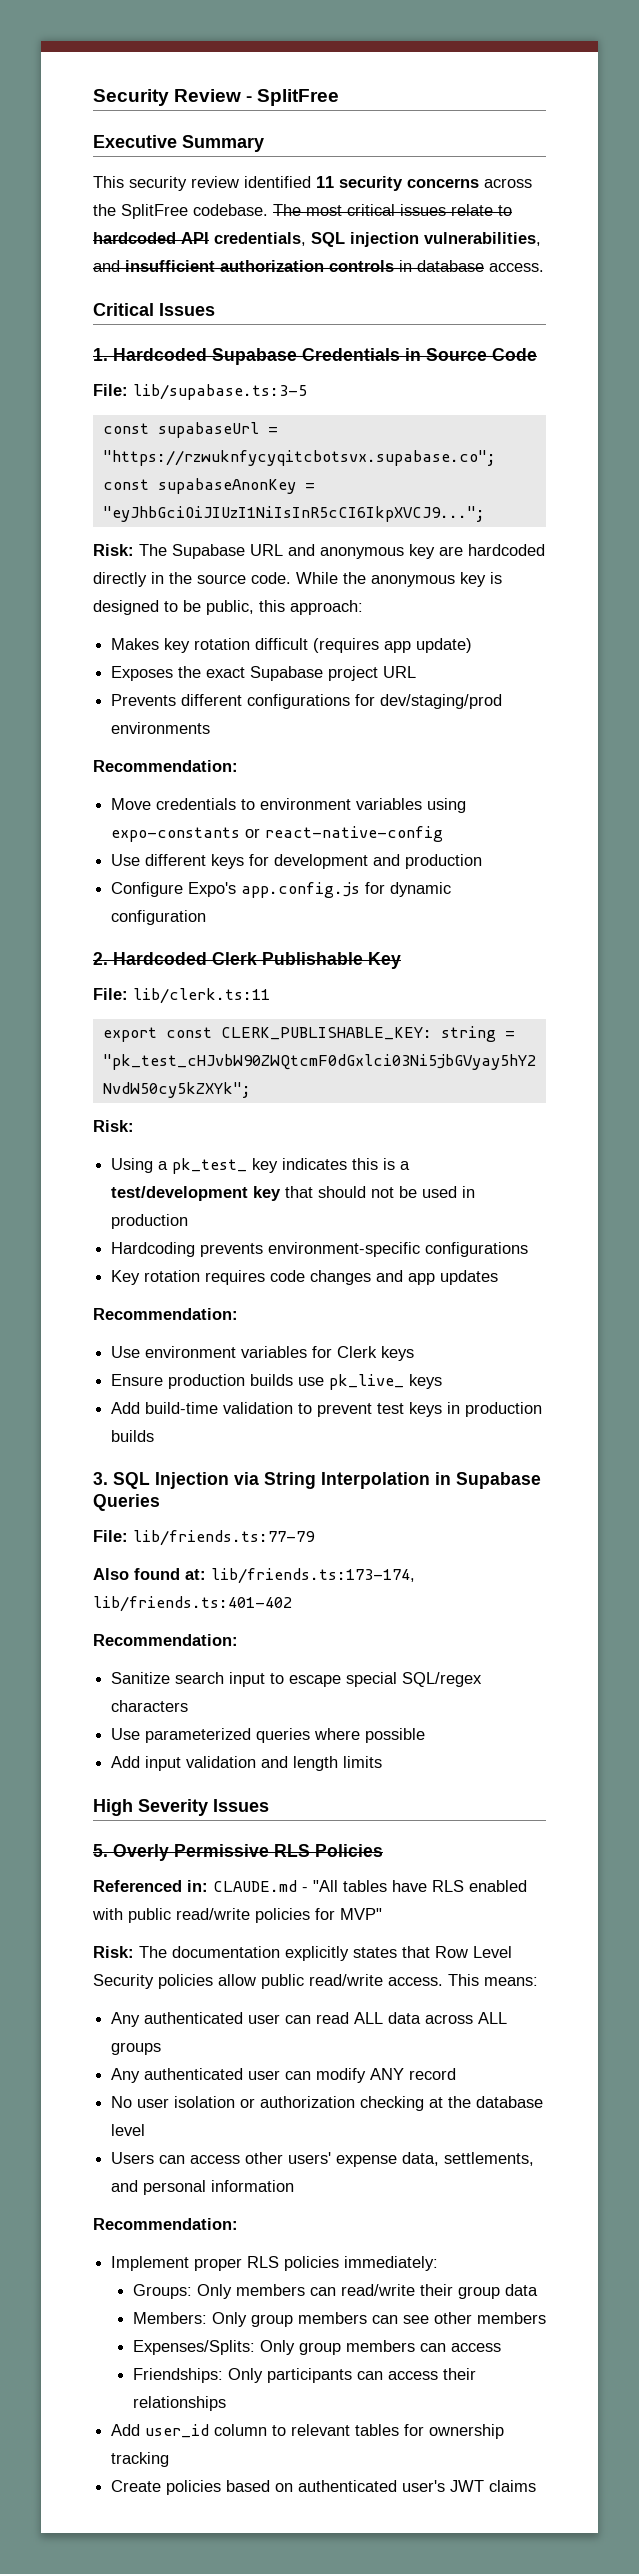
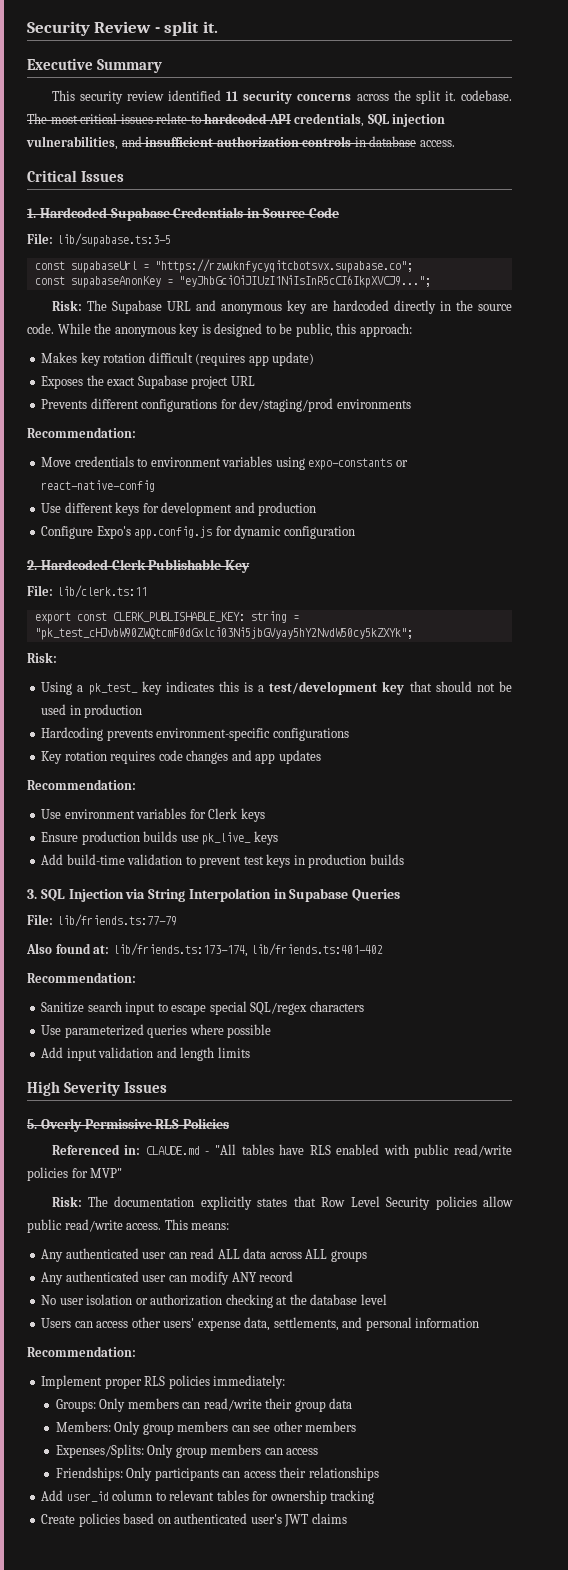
[257,89,340,106] SplitFree -> [164,21,218,36] split it.
[121,204,188,219] SplitFree -> [415,90,456,104] split it.

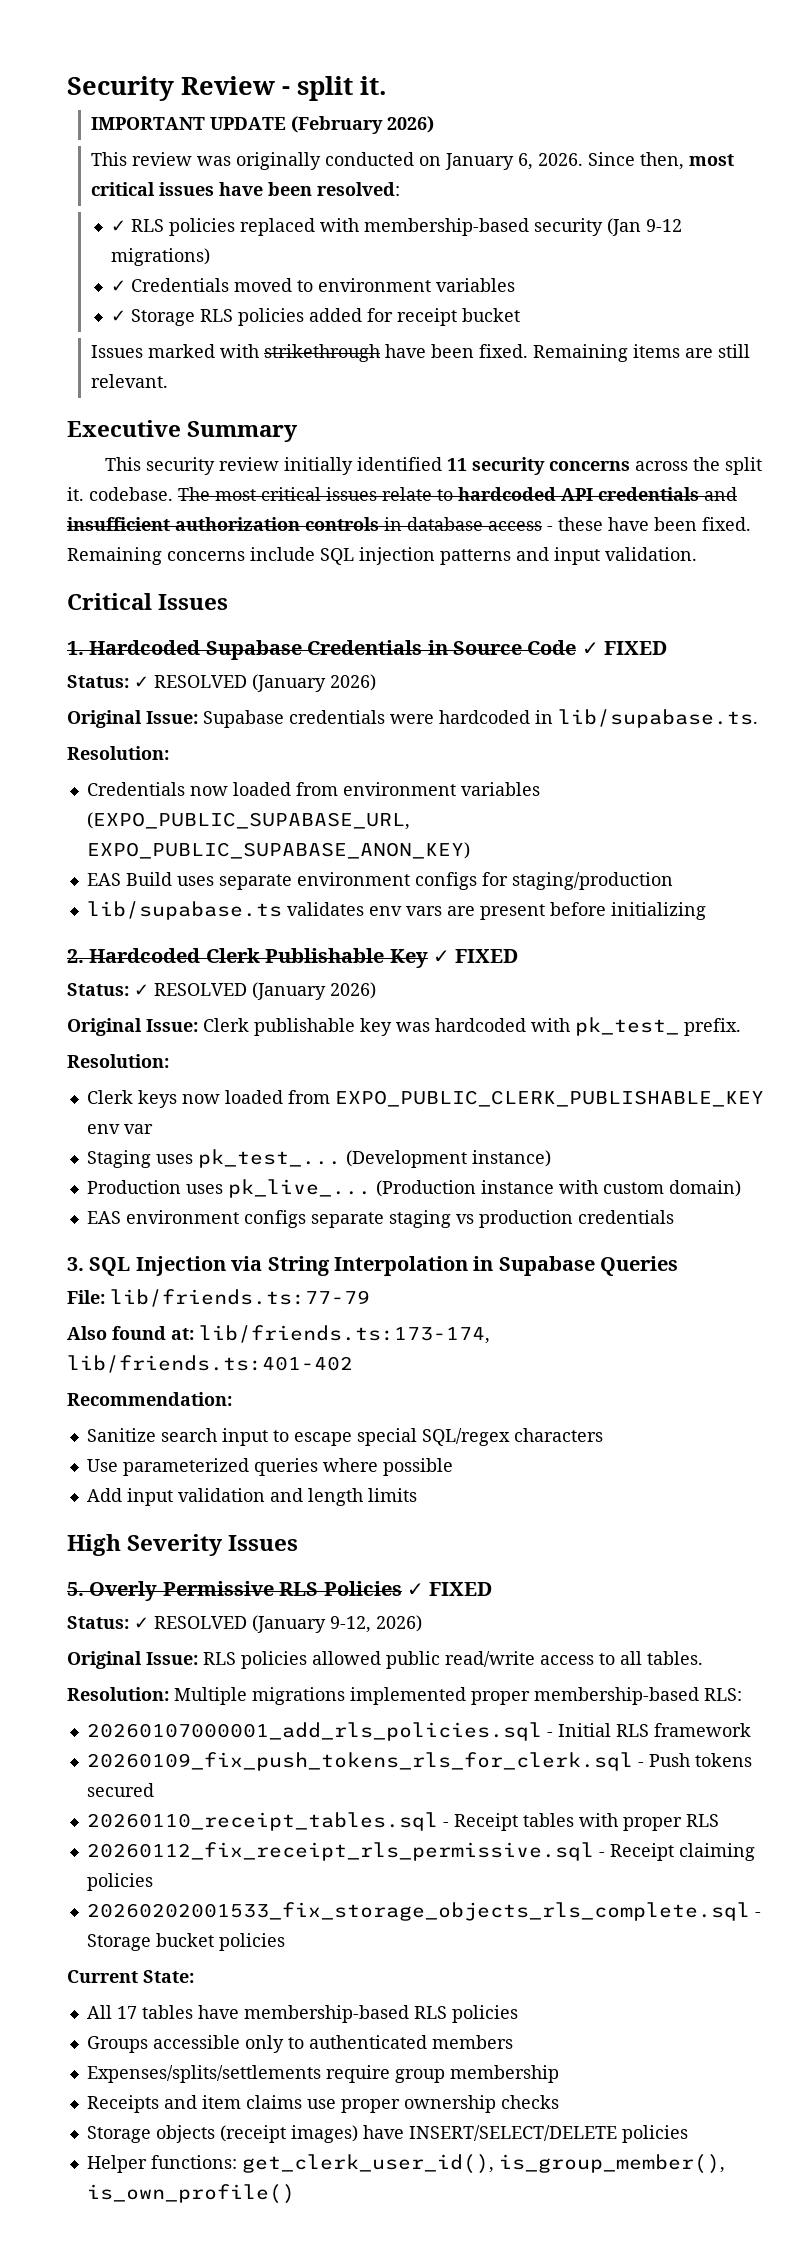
(218, 27) none -> [91,116,435,134] [91,152,735,170] [91,182,401,196] [110,218,682,236] [110,248,210,266] [110,278,515,292] [110,308,520,326] [91,344,751,362] [91,374,169,388] // IMPORTANT UPDATE (February 2026) // This review was originally conducted on January 6, 2026. Since then, most critical issues have been resolved: // ✓ RLS policies replaced with membership-based security (Jan 9-12 migrations) // ✓ Credentials moved to environment variables // ✓ Storage RLS policies added for receipt bucket // Issues marked with strikethrough have been fixed. Remaining items are still relevant.
(164, 96) none -> [284,457,354,475] initially
[294,113,446,127] [26,136,118,150] credentials, SQL injection vulnerabilities, -> [598,487,699,501] credentials
[419,140,455,147] access. -> [488,517,751,531] [67,547,697,565] access - these have been fixed. Remaining concerns include SQL injection patterns and input validation.
[27,233,171,247] [34,259,413,273] [34,275,431,288] [51,300,512,314] [27,323,412,337] [41,352,315,366] [41,375,255,389] [41,398,411,412] [27,427,136,438] [41,456,408,470] [41,480,156,492] [41,502,317,516] [41,525,355,539] // File: lib/supabase.ts:3-5 // const supabaseUrl = "https://rzwuknfycyqitcbotsvx.supabase.co"; // const supabaseAnonKey = "eyJhbGciOiJIUzI1NiIsInR5cCI6IkpXVCJ9..."; // Risk: The Supabase URL and anonymous key are hardcoded directly in the source code. While the anonymous key is designed to be public, this approach: // Makes key rotation difficult (requires app update) // Exposes the exact Supabase project URL // Prevents different configurations for dev/staging/prod environments // Recommendation: // Move credentials to environment variables using expo-constants or react-native-config // Use different keys for development and production // Configure Expo's app.config.js for dynamic configuration -> [581,641,668,655] [67,674,376,692] [67,709,758,728] [67,746,169,760] [86,782,540,796] [86,812,410,830] [86,842,470,859] [86,872,673,890] [86,901,706,920] ✓ FIXED // Status: ✓ RESOLVED (January 2026) // Original Issue: Supabase credentials were hardcoded in lib/supabase.ts. // Resolution: // Credentials now loaded from environment variables (EXPO_PUBLIC_SUPABASE_URL, EXPO_PUBLIC_SUPABASE_ANON_KEY) // EAS Build uses separate environment configs for staging/production // lib/supabase.ts validates env vars are present before initializing
[27,585,147,598] [34,611,299,624] [34,627,413,640] [27,652,57,663] [41,681,512,695] [41,704,143,718] [41,727,349,741] [41,750,321,764] [27,779,136,790] [41,808,265,822] [41,831,278,845] [41,854,404,868] // File: lib/clerk.ts:11 // export const CLERK_PUBLISHABLE_KEY: string = "pk_test_cHJvbW90ZWQtcmF0dGxlci03Ni5jbGVyay5hY2NvdW50cy5kZXYk"; // Risk: // Using a pk_test_ key indicates this is a test/development key that should not be used in production // Hardcoding prevents environment-specific configurations // Key rotation requires code changes and app updates // Recommendation: // Use environment variables for Clerk keys // Ensure production builds use pk_live_ keys // Add build-time validation to prevent test keys in production builds -> [433,949,519,963] [67,982,376,1000] [67,1017,741,1036] [67,1054,169,1068] [86,1090,764,1108] [86,1124,153,1134] [86,1149,551,1168] [86,1179,741,1198] [86,1210,674,1228] ✓ FIXED // Status: ✓ RESOLVED (January 2026) // Original Issue: Clerk publishable key was hardcoded with pk_test_ prefix. // Resolution: // Clerk keys now loaded from EXPO_PUBLIC_CLERK_PUBLISHABLE_KEY env var // Staging uses pk_test_... (Development instance) // Production uses pk_live_... (Production instance with custom domain) // EAS environment configs separate staging vs production credentials
[51,1144,512,1158] [27,1167,123,1181] [51,1196,513,1210] [27,1219,230,1233] [41,1248,367,1262] [41,1271,294,1285] [41,1294,387,1308] [41,1317,480,1331] [27,1346,136,1357] [41,1375,286,1389] [55,1398,353,1412] [55,1421,357,1435] [55,1444,319,1458] [55,1467,379,1481] [41,1490,375,1504] [41,1513,347,1527] // Referenced in: CLAUDE.md - "All tables have RLS enabled with public read/write policies for MVP" // Risk: The documentation explicitly states that Row Level Security policies allow public read/write access. This means: // Any authenticated user can read ALL data across ALL groups // Any authenticated user can modify ANY record // No user isolation or authorization checking at the database level // Users can access other users' expense data, settlements, and personal information // Recommendation: // Implement proper RLS policies immediately: // Groups: Only members can read/write their group data // Members: Only group members can see other members // Expenses/Splits: Only group members can access // Friendships: Only participants can access their relationships // Add user_id column to relevant tables for ownership tracking // Create policies based on authenticated user's JWT claims -> [407,1582,493,1596] [67,1615,422,1633] [67,1651,703,1669] [67,1687,742,1705] [86,1722,751,1741] [86,1752,752,1771] [86,1783,154,1797] [86,1812,719,1831] [86,1842,755,1861] [86,1873,153,1891] [86,1902,761,1921] [86,1933,285,1951] [67,1970,194,1983] [86,2005,518,2023] [86,2035,513,2053] [86,2065,559,2083] [86,2095,559,2113] [86,2125,688,2143] [86,2154,725,2174] [86,2184,295,2204] ✓ FIXED // Status: ✓ RESOLVED (January 9-12, 2026) // Original Issue: RLS policies allowed public read/write access to all tables. // Resolution: Multiple migrations implemented proper membership-based RLS: // 20260107000001_add_rls_policies.sql - Initial RLS framework // 20260109_fix_push_tokens_rls_for_clerk.sql - Push tokens secured // 20260110_receipt_tables.sql - Receipt tables with proper RLS // 20260112_fix_receipt_rls_permissive.sql - Receipt claiming policies // 20260202001533_fix_storage_objects_rls_complete.sql - Storage bucket policies // Current State: // All 17 tables have membership-based RLS policies // Groups accessible only to authenticated members // Expenses/splits/settlements require group membership // Receipts and item claims use proper ownership checks // Storage objects (receipt images) have INSERT/SELECT/DELETE policies // Helper functions: get_clerk_user_id(), is_group_member(), is_own_profile()

